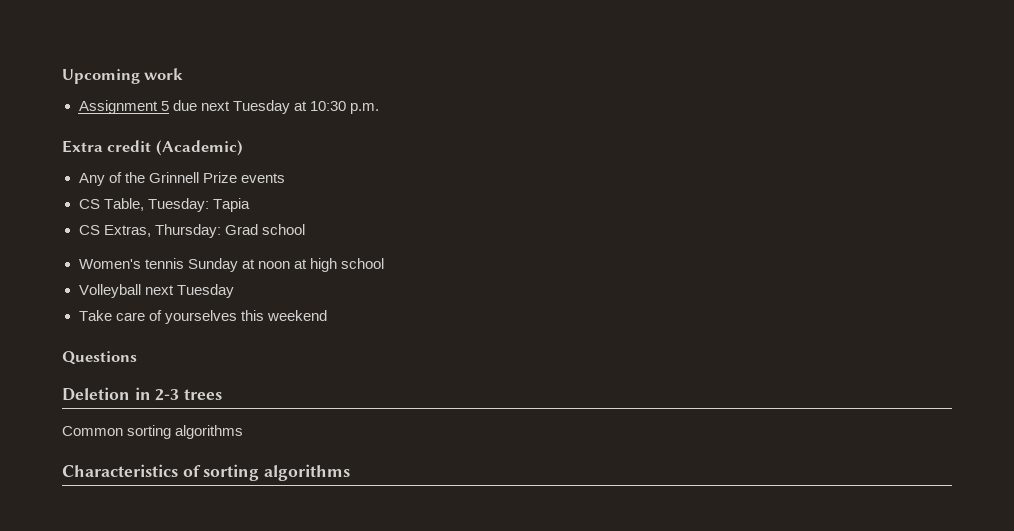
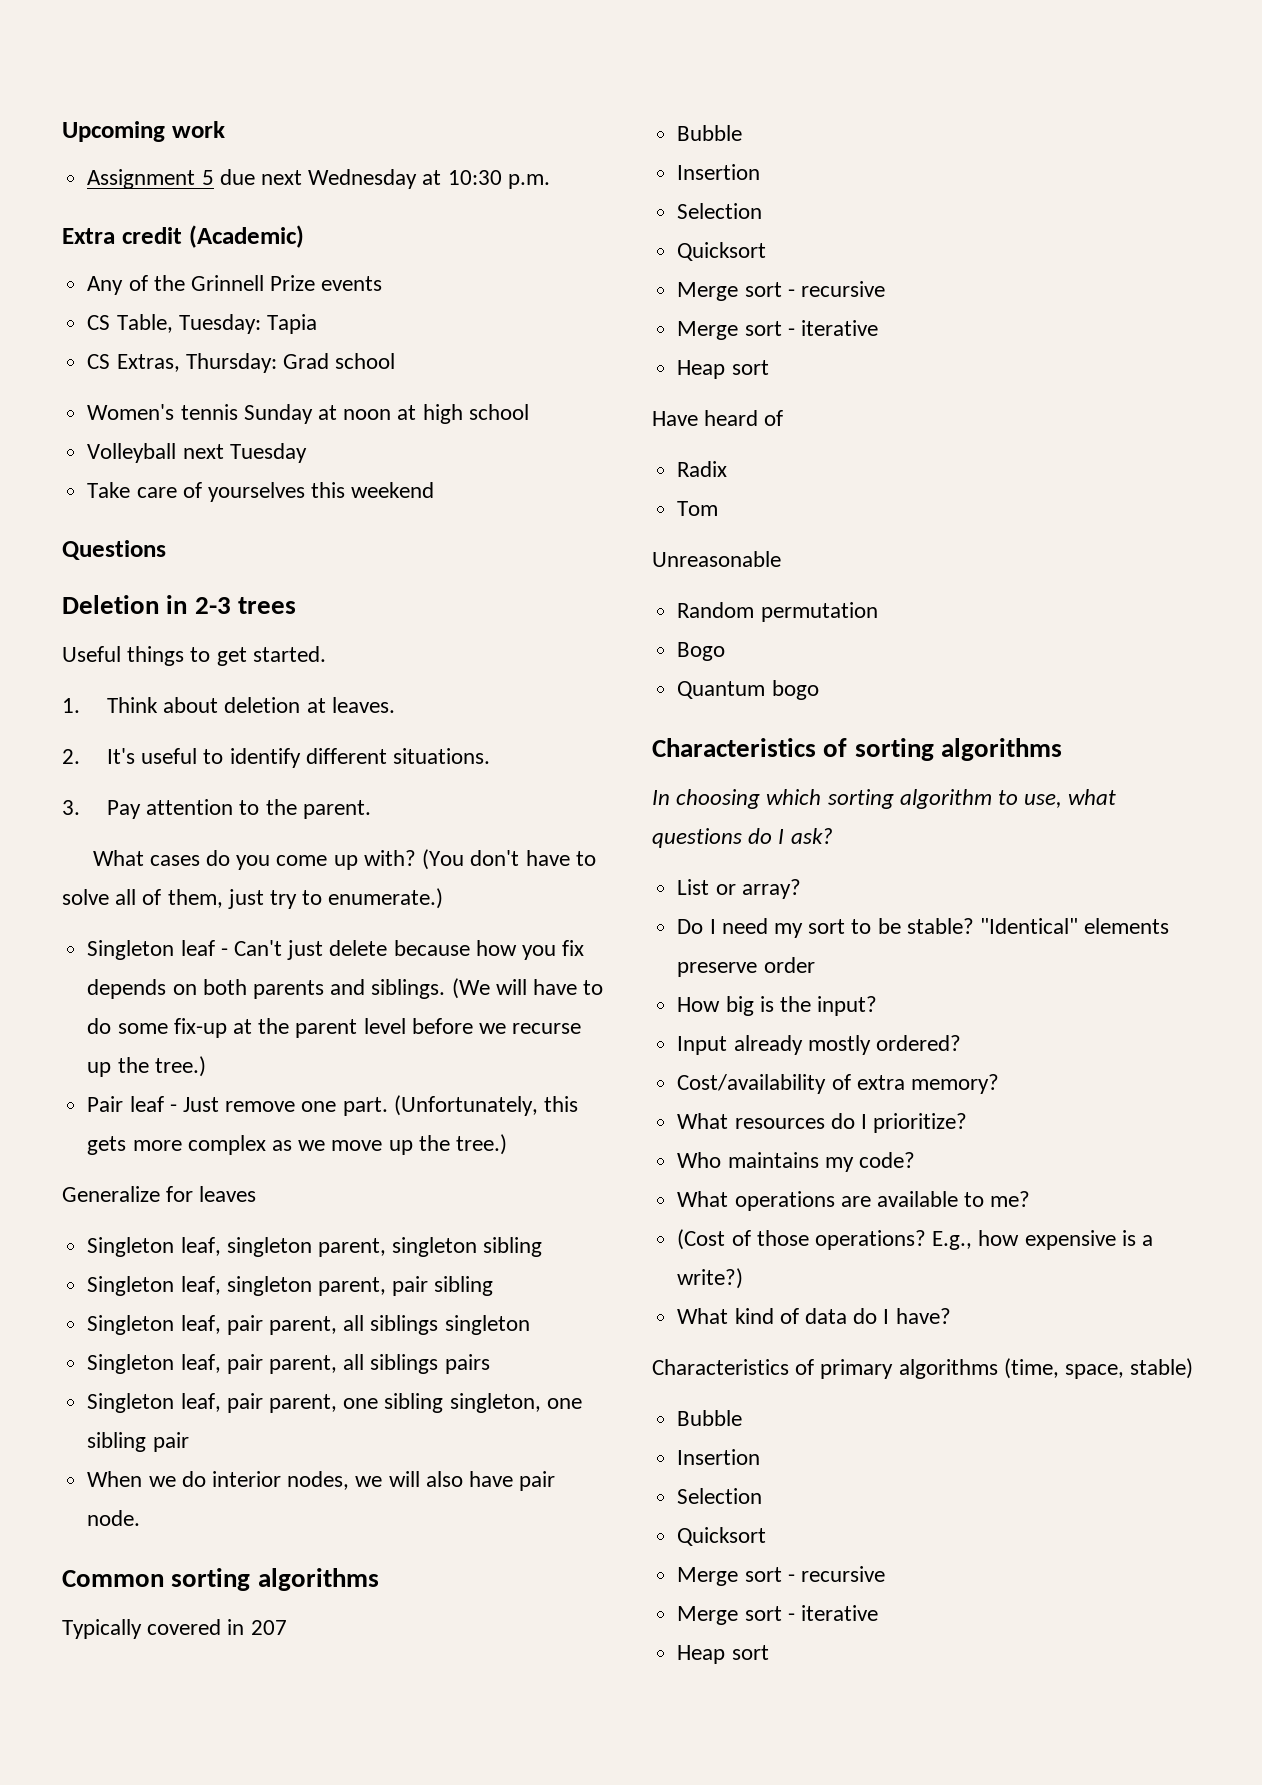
[232,100,290,114] Tuesday -> [308,169,418,189] Wednesday
[62,425,244,439] [62,464,351,481] Common sorting algorithms // Characteristics of sorting algorithms -> [62,646,326,666] [62,697,395,713] [62,748,490,768] [62,799,371,819] [92,849,596,870] [62,888,444,909] [87,940,585,960] [87,978,604,999] [87,1018,582,1038] [87,1056,206,1077] [87,1095,578,1116] [87,1134,507,1155] [62,1186,257,1202] [87,1237,543,1257] [87,1276,494,1296] [87,1315,530,1335] [87,1354,490,1374] [87,1393,582,1413] [87,1432,189,1452] [87,1471,556,1491] [87,1510,141,1526] [62,1568,379,1591] [62,1619,287,1639] [677,125,743,141] [677,164,761,180] [677,203,763,219] [677,242,767,261] [677,281,885,301] [677,320,878,340] [677,360,769,379] [652,410,784,426] [677,461,728,477] [677,501,719,516] [652,551,781,567] [677,602,878,622] [677,642,726,661] [677,680,819,700] [652,738,1062,761] [652,789,1117,809] [652,828,833,848] [677,879,801,899] [677,918,1170,938] [677,957,815,977] [677,996,878,1016] [677,1035,961,1055] [677,1074,999,1094] [677,1113,968,1133] [677,1152,915,1172] [677,1191,1031,1211] [677,1229,1153,1250] [677,1268,744,1289] [677,1308,951,1324] [652,1358,1194,1379] [677,1410,743,1426] [677,1449,761,1465] [677,1488,763,1504] [677,1527,767,1546] [677,1566,885,1586] [677,1605,878,1625] [677,1645,769,1664] Useful things to get started. // 1. Think about deletion at leaves. // 2. It's useful to identify different situations. // 3. Pay attention to the parent. // What cases do you come up with? (You don't have to solve all of them, just try to enumerate.) // Singleton leaf - Can't just delete because how you fix depends on both parents and siblings. (We will have to do some fix-up at the parent level before we recurse up the tree.) // Pair leaf - Just remove one part. (Unfortunately, this gets more complex as we move up the tree.) // Generalize for leaves // Singleton leaf, singleton parent, singleton sibling // Singleton leaf, singleton parent, pair sibling // Singleton leaf, pair parent, all siblings singleton // Singleton leaf, pair parent, all siblings pairs // Singleton leaf, pair parent, one sibling singleton, one sibling pair // When we do interior nodes, we will also have pair node. // Common sorting algorithms // Typically covered in 207 // Bubble // Insertion // Selection // Quicksort // Merge sort - recursive // Merge sort - iterative // Heap sort // Have heard of // Radix // Tom // Unreasonable // Random permutation // Bogo // Quantum bogo // Characteristics of sorting algorithms // In choosing which sorting algorithm to use, what questions do I ask? // List or array? // Do I need my sort to be stable? "Identical" elements preserve order // How big is the input? // Input already mostly ordered? // Cost/availability of extra memory? // What resources do I prioritize? // Who maintains my code? // What operations are available to me? // (Cost of those operations? E.g., how expensive is a write?) // What kind of data do I have? // Characteristics of primary algorithms (time, space, stable) // Bubble // Insertion // Selection // Quicksort // Merge sort - recursive // Merge sort - iterative // Heap sort

